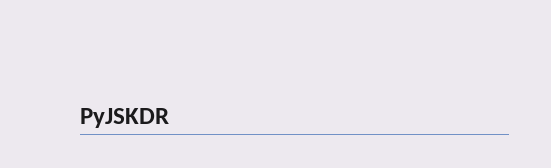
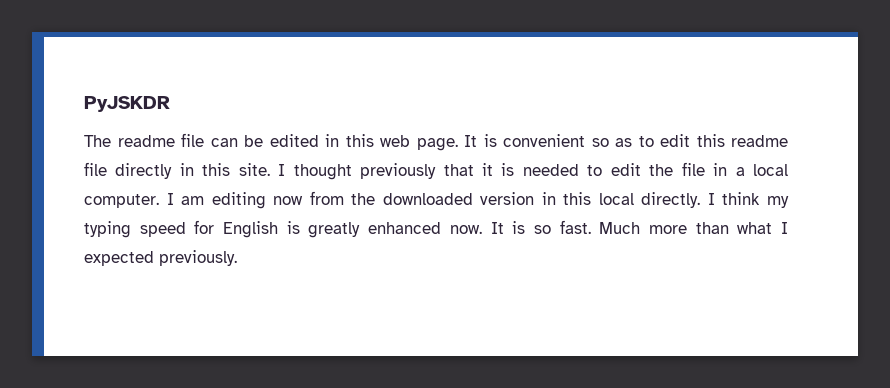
(169, 118) none -> [84,133,788,151] [84,162,789,180] [84,191,789,209] [84,220,788,238] [84,250,237,266] // The readme file can be edited in this web page. It is convenient so as to edit this readme file directly in this site. I thought previously that it is needed to edit the file in a local computer. I am editing now from the downloaded version in this local directly. I think my typing speed for English is greatly enhanced now. It is so fast. Much more than what I expected previously.

